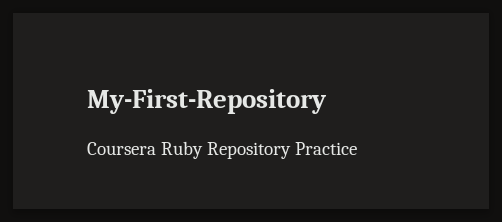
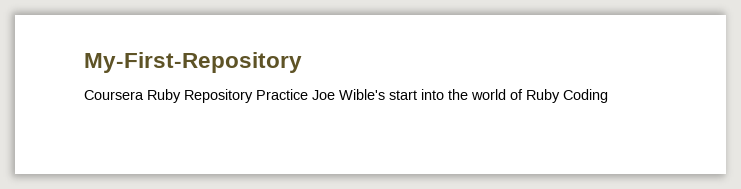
(358, 148) none -> [312,89,608,103] Joe Wible's start into the world of Ruby Coding

